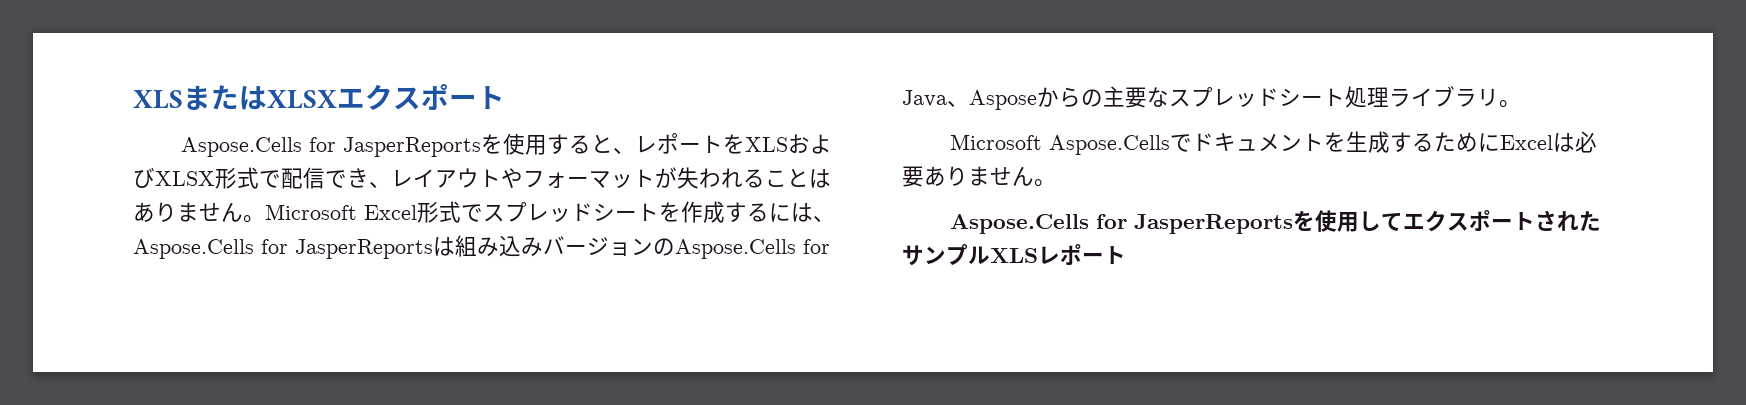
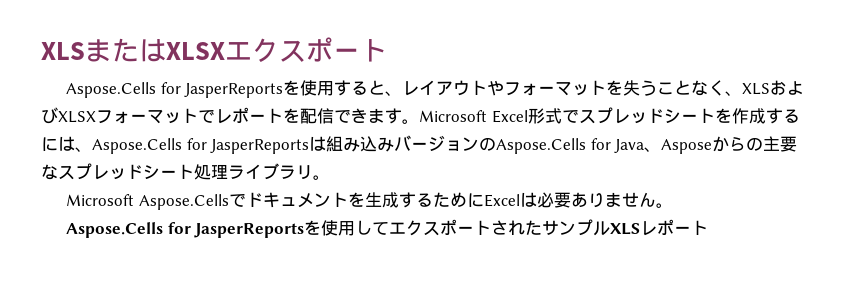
[657,133,833,154] [133,167,413,189] ポートをXLSおよびXLSX形式で配信でき、レ -> (420, 88) none
[655,167,831,189] [133,202,243,222] が失われることはありません -> [606,80,805,96] [41,107,402,124] を失うことなく、XLSおよびXLSXフォーマットでレポートを配信できます

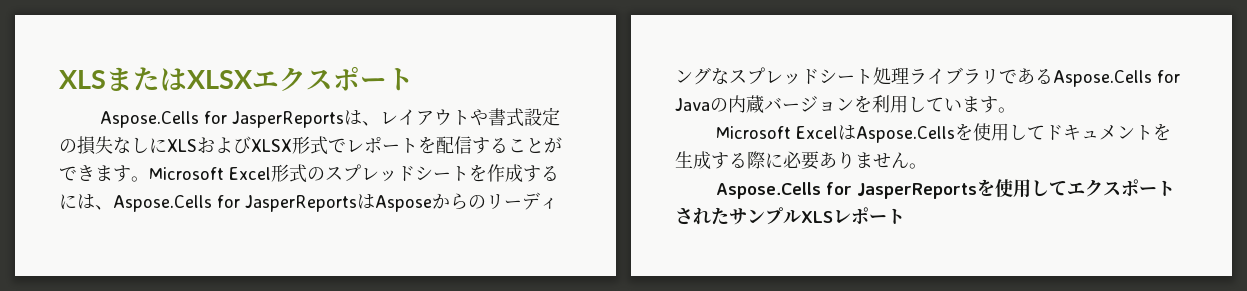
[283,80,386,96] を使用すると -> [343,110,362,125] は
[504,80,743,96] フォーマットを失うことなく、 -> [487,107,560,127] [59,136,167,155] 書式設定の損失なしに
[96,108,198,124] フォーマット -> [292,136,328,155] 形式
(334, 116) none -> [472,137,562,154] することが
[561,109,579,123] で -> [307,167,325,181] の
[326,135,798,154] 組み込みバージョンのAspose.Cells for Java、Asposeからの主要 -> [375,192,558,212] [675,67,711,85] Asposeからのリーディング
[313,175,330,180] [66,193,246,210] 。 // Microsoft Aspose.Cellsで -> [999,68,1180,87] [675,95,1016,113] [715,123,1045,143] であるAspose.Cells for Javaの内蔵バージョンを利用しています。 // Microsoft ExcelはAspose.Cellsを使用して
[432,192,537,208] ためにExcelは -> [747,151,783,169] 際に

